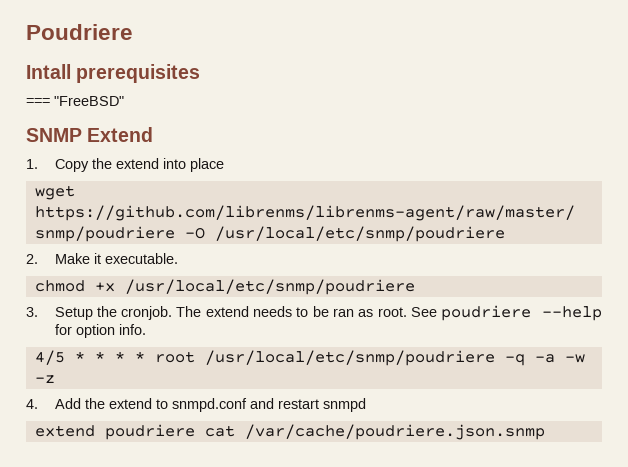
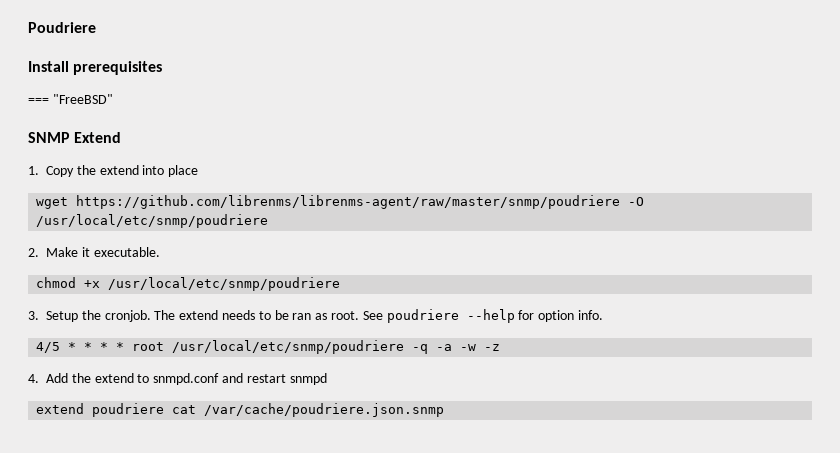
[26,64,71,79] Intall -> [28,61,69,72] Install

